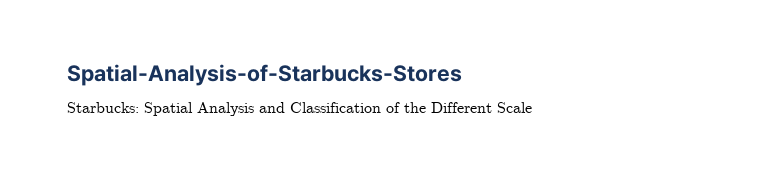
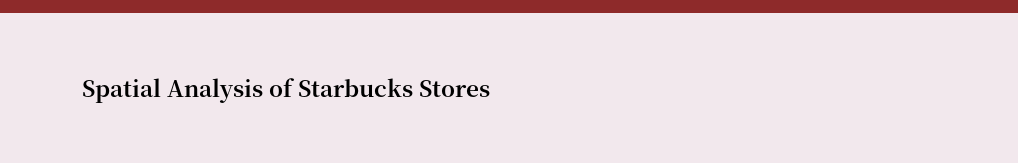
[67,64,462,86] [67,102,532,116] Spatial-Analysis-of-Starbucks-Stores // Starbucks: Spatial Analysis and Classification of the Different Scale -> [82,78,491,103] Spatial Analysis of Starbucks Stores

